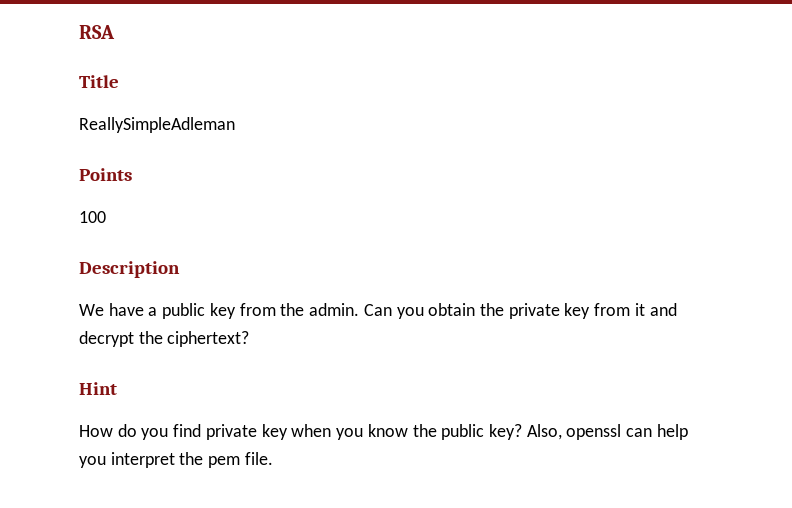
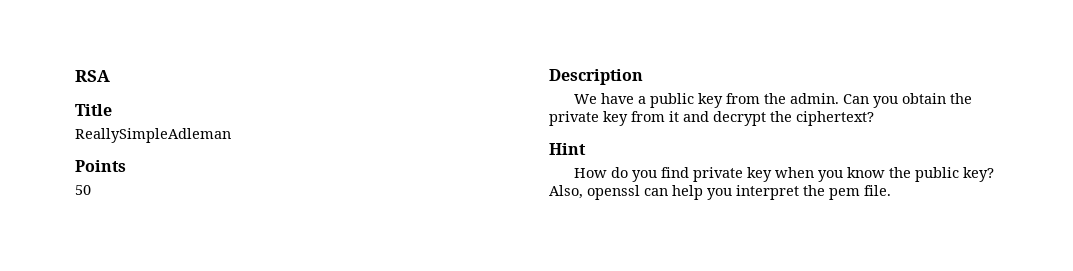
[79,211,106,223] 100 -> [75,185,91,195] 50

